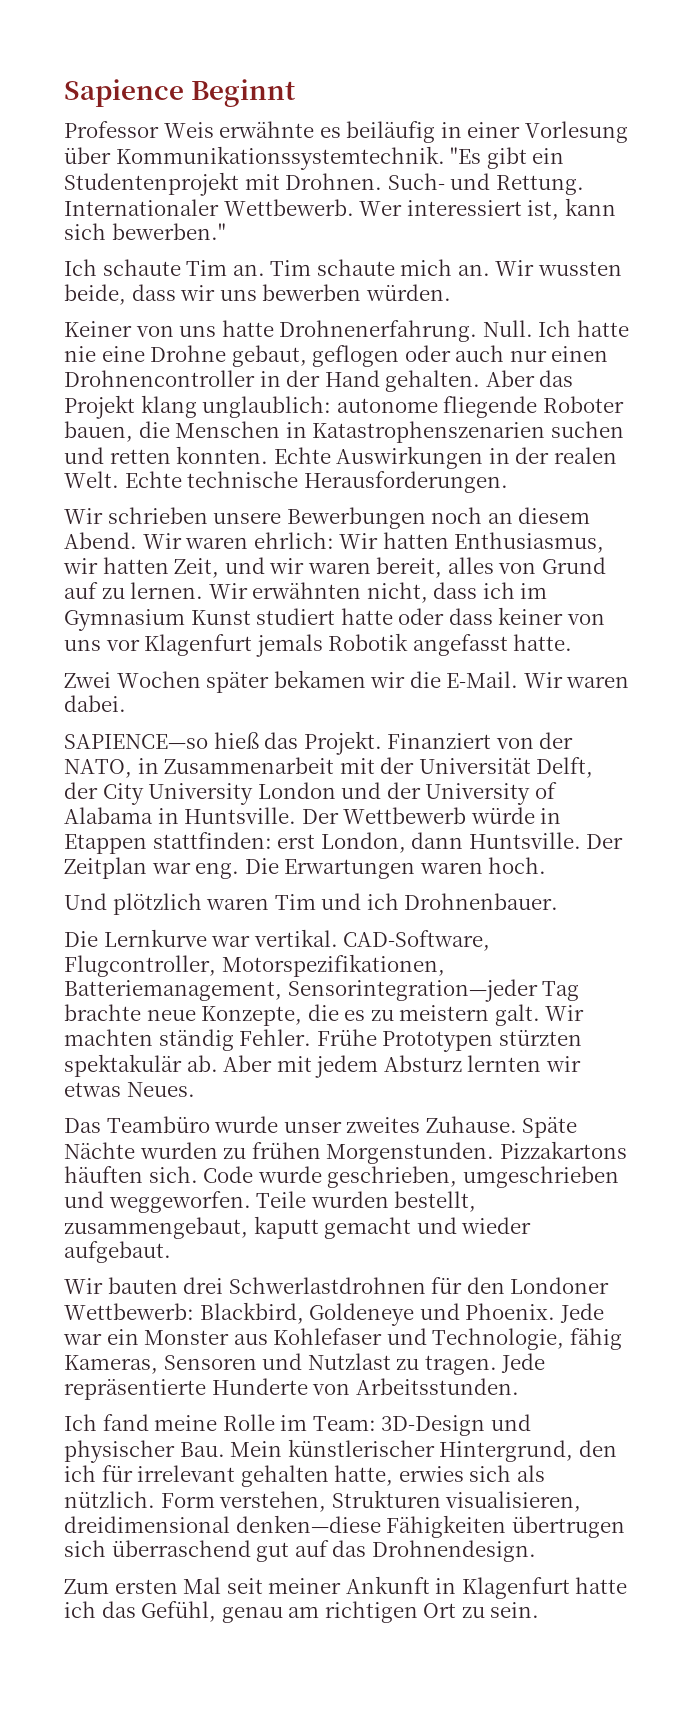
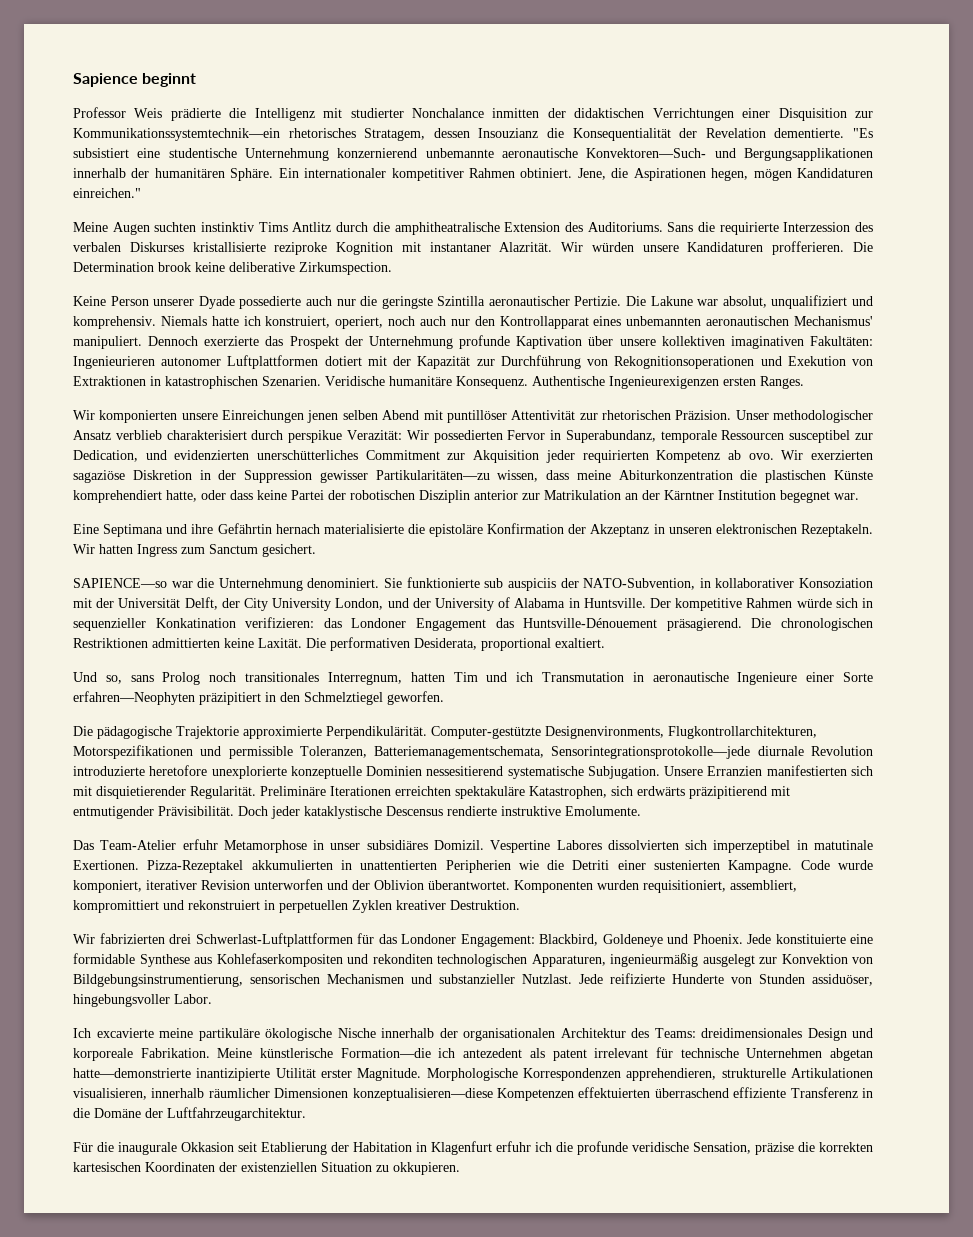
[191,79,297,107] Beginnt -> [142,73,197,87] beginnt
[219,121,628,143] [64,146,565,170] [64,172,584,196] [64,198,616,220] [64,223,226,240] [64,259,622,276] [64,284,451,305] [64,320,629,342] [64,345,609,367] [64,370,574,392] [64,395,624,419] [64,421,624,443] [64,446,617,469] [64,471,508,493] [64,507,591,529] [64,532,605,553] [63,557,606,578] [64,582,548,603] [64,607,605,631] [64,633,573,657] [64,670,630,693] [64,695,126,712] [64,731,574,755] [64,757,335,778] erwähnte es beiläufig in einer Vorlesung über Kommunikationssystemtechnik. "Es gibt ein Studentenprojekt mit Drohnen. Such- und Rettung. Internationaler Wettbewerb. Wer interessiert ist, kann sich bewerben." // Ich schaute Tim an. Tim schaute mich an. Wir wussten beide, dass wir uns bewerben würden. // Keiner von uns hatte Drohnenerfahrung. Null. Ich hatte nie eine Drohne gebaut, geflogen oder auch nur einen Drohnencontroller in der Hand gehalten. Aber das Projekt klang unglaublich: autonome fliegende Roboter bauen, die Menschen in Katastrophenszenarien suchen und retten konnten. Echte Auswirkungen in der realen Welt. Echte technische Herausforderungen. // Wir schrieben unsere Bewerbungen noch an diesem Abend. Wir waren ehrlich: Wir hatten Enthusiasmus, wir hatten Zeit, und wir waren bereit, alles von Grund auf zu lernen. Wir erwähnten nicht, dass ich im Gymnasium Kunst studiert hatte oder dass keiner von uns vor Klagenfurt jemals Robotik angefasst hatte. // Zwei Wochen später bekamen wir die E-Mail. Wir waren dabei. // SAPIENCE—so hieß das Projekt. Finanziert von der NATO, in Zusammenarbeit -> [170,108,874,121] [73,128,874,141] [73,148,873,161] [73,168,874,181] [73,188,141,198] [73,222,873,235] [73,241,873,255] [73,262,392,275] [73,295,874,309] [73,316,873,329] [73,335,874,349] [73,355,874,369] [73,376,804,389] [73,410,873,423] [73,430,874,443] [73,450,874,463] [73,470,873,483] [73,490,859,503] [73,523,873,537] [73,544,316,557] [73,577,874,591] prädierte die Intelligenz mit studierter Nonchalance inmitten der didaktischen Verrichtungen einer Disquisition zur Kommunikationssystemtechnik—ein rhetorisches Stratagem, dessen Insouzianz die Konsequentialität der Revelation dementierte. "Es subsistiert eine studentische Unternehmung konzernierend unbemannte aeronautische Konvektoren—Such- und Bergungsapplikationen innerhalb der humanitären Sphäre. Ein internationaler kompetitiver Rahmen obtiniert. Jene, die Aspirationen hegen, mögen Kandidaturen einreichen." // Meine Augen suchten instinktiv Tims Antlitz durch die amphitheatralische Extension des Auditoriums. Sans die requirierte Interzession des verbalen Diskurses kristallisierte reziproke Kognition mit instantaner Alazrität. Wir würden unsere Kandidaturen profferieren. Die Determination brook keine deliberative Zirkumspection. // Keine Person unserer Dyade possedierte auch nur die geringste Szintilla aeronautischer Pertizie. Die Lakune war absolut, unqualifiziert und komprehensiv. Niemals hatte ich konstruiert, operiert, noch auch nur den Kontrollapparat eines unbemannten aeronautischen Mechanismus' manipuliert. Dennoch exerzierte das Prospekt der Unternehmung profunde Kaptivation über unsere kollektiven imaginativen Fakultäten: Ingenieurieren autonomer Luftplattformen dotiert mit der Kapazität zur Durchführung von Rekognitionsoperationen und Exekution von Extraktionen in katastrophischen Szenarien. Veridische humanitäre Konsequenz. Authentische Ingenieurexigenzen ersten Ranges. // Wir komponierten unsere Einreichungen jenen selben Abend mit puntillöser Attentivität zur rhetorischen Präzision. Unser methodologischer Ansatz verblieb charakterisiert durch perspikue Verazität: Wir possedierten Fervor in Superabundanz, temporale Ressourcen susceptibel zur Dedication, und evidenzierten unerschütterliches Commitment zur Akquisition jeder requirierten Kompetenz ab ovo. Wir exerzierten sagaziöse Diskretion in der Suppression gewisser Partikularitäten—zu wissen, dass meine Abiturkonzentration die plastischen Künste komprehendiert hatte, oder dass keine Partei der robotischen Disziplin anterior zur Matrikulation an der Kärntner Institution begegnet war. // Eine Septimana und ihre Gefährtin hernach materialisierte die epistoläre Konfirmation der Akzeptanz in unseren elektronischen Rezeptakeln. Wir hatten Ingress zum Sanctum gesichert. // SAPIENCE—so war die Unternehmung denominiert. Sie funktionierte sub auspiciis der NATO-Subvention, in kollaborativer Konsoziation
[257,782,336,799] London -> [335,598,384,610] London,
[343,807,562,824] [64,832,624,854] [64,857,547,879] [64,893,559,915] [64,929,491,951] [64,954,445,977] [64,979,580,1002] [64,1004,585,1026] [64,1029,582,1052] [64,1054,581,1078] [64,1082,195,1097] [64,1116,578,1138] [64,1141,627,1164] [64,1166,619,1188] [64,1191,477,1213] [64,1216,532,1239] [64,1241,171,1263] [64,1277,610,1294] [64,1303,194,1320] Wettbewerb würde in Etappen stattfinden: erst London, dann Huntsville. Der Zeitplan war eng. Die Erwartungen waren hoch. // Und plötzlich waren Tim und ich Drohnenbauer. // Die Lernkurve war vertikal. CAD-Software, Flugcontroller, Motorspezifikationen, Batteriemanagement, Sensorintegration—jeder Tag brachte neue Konzepte, die es zu meistern galt. Wir machten ständig Fehler. Frühe Prototypen stürzten spektakulär ab. Aber mit jedem Absturz lernten wir etwas Neues. // Das Teambüro wurde unser zweites Zuhause. Späte Nächte wurden zu frühen Morgenstunden. Pizzakartons häuften sich. Code wurde geschrieben, umgeschrieben und weggeworfen. Teile wurden bestellt, zusammengebaut, kaputt gemacht und wieder aufgebaut. // Wir bauten drei Schwerlastdrohnen für den Londoner Wettbewerb: -> [675,598,874,611] [73,617,874,631] [73,637,605,651] [73,672,873,685] [73,691,444,705] [73,726,817,739] [73,745,873,759] [73,765,873,779] [73,786,790,799] [73,806,641,819] [73,839,874,853] [73,860,873,873] [73,879,797,893] [73,900,520,913] [73,933,535,947] kompetitive Rahmen würde sich in sequenzieller Konkatination verifizieren: das Londoner Engagement das Huntsville-Dénouement präsagierend. Die chronologischen Restriktionen admittierten keine Laxität. Die performativen Desiderata, proportional exaltiert. // Und so, sans Prolog noch transitionales Interregnum, hatten Tim und ich Transmutation in aeronautische Ingenieure einer Sorte erfahren—Neophyten präzipitiert in den Schmelztiegel geworfen. // Die pädagogische Trajektorie approximierte Perpendikulärität. Computer-gestützte Designenvironments, Flugkontrollarchitekturen, Motorspezifikationen und permissible Toleranzen, Batteriemanagementschemata, Sensorintegrationsprotokolle—jede diurnale Revolution introduzierte heretofore unexplorierte konzeptuelle Dominien nessesitierend systematische Subjugation. Unsere Erranzien manifestierten sich mit disquietierender Regularität. Preliminäre Iterationen erreichten spektakuläre Katastrophen, sich erdwärts präzipitierend mit entmutigender Prävisibilität. Doch jeder kataklystische Descensus rendierte instruktive Emolumente. // Das Team-Atelier erfuhr Metamorphose in unser subsidiäres Domizil. Vespertine Labores dissolvierten sich imperzeptibel in matutinale Exertionen. Pizza-Rezeptakel akkumulierten in unattentierten Peripherien wie die Detriti einer sustenierten Kampagne. Code wurde komponiert, iterativer Revision unterworfen und der Oblivion überantwortet. Komponenten wurden requisitioniert, assembliert, kompromittiert und rekonstruiert in perpetuellen Zyklen kreativer Destruktion. // Wir fabrizierten drei Schwerlast-Luftplattformen für das Londoner Engagement:
[63,1328,622,1350] [64,1353,546,1375] [64,1378,519,1400] [64,1414,531,1436] [64,1439,617,1463] [64,1465,545,1487] [64,1490,582,1512] [64,1515,625,1538] [64,1540,536,1562] [64,1576,628,1599] [64,1601,540,1623] war ein Monster aus Kohlefaser und Technologie, fähig Kameras, Sensoren und Nutzlast zu tragen. Jede repräsentierte Hunderte von Arbeitsstunden. // Ich fand meine Rolle im Team: 3D-Design und physischer Bau. Mein künstlerischer Hintergrund, den ich für irrelevant gehalten hatte, erwies sich als nützlich. Form verstehen, Strukturen visualisieren, dreidimensional denken—diese Fähigkeiten übertrugen sich überraschend gut auf das Drohnendesign. // Zum ersten Mal seit meiner Ankunft in Klagenfurt hatte ich das Gefühl, genau am richtigen Ort zu sein. -> [775,934,873,944] [73,953,873,967] [73,973,873,987] [73,994,212,1007] [73,1028,873,1041] [73,1047,874,1061] [73,1068,874,1081] [73,1087,873,1101] [73,1107,306,1121] [73,1141,873,1155] [73,1162,460,1175] konstituierte eine formidable Synthese aus Kohlefaserkompositen und rekonditen technologischen Apparaturen, ingenieurmäßig ausgelegt zur Konvektion von Bildgebungsinstrumentierung, sensorischen Mechanismen und substanzieller Nutzlast. Jede reifizierte Hunderte von Stunden assiduöser, hingebungsvoller Labor. // Ich excavierte meine partikuläre ökologische Nische innerhalb der organisationalen Architektur des Teams: dreidimensionales Design und korporeale Fabrikation. Meine künstlerische Formation—die ich antezedent als patent irrelevant für technische Unternehmen abgetan hatte—demonstrierte inantizipierte Utilität erster Magnitude. Morphologische Korrespondenzen apprehendieren, strukturelle Artikulationen visualisieren, innerhalb räumlicher Dimensionen konzeptualisieren—diese Kompetenzen effektuierten überraschend effiziente Transferenz in die Domäne der Luftfahrzeugarchitektur. // Für die inaugurale Okkasion seit Etablierung der Habitation in Klagenfurt erfuhr ich die profunde veridische Sensation, präzise die korrekten kartesischen Koordinaten der existenziellen Situation zu okkupieren.

